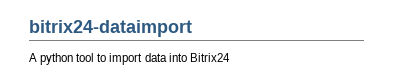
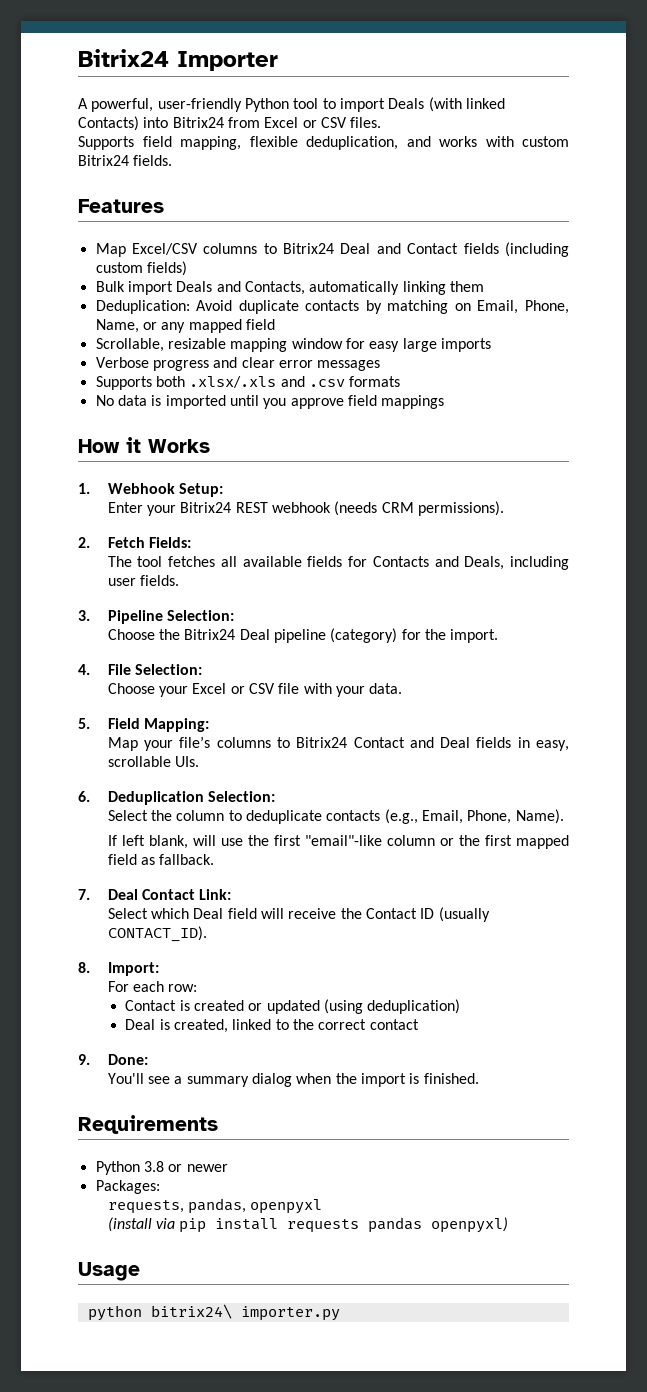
[29,20,192,37] bitrix24-dataimport -> [78,49,278,71] Bitrix24 Importer
[40,53,230,65] python tool to import data into Bitrix24 -> [91,97,505,112] [78,116,382,131] [78,136,569,150] [78,155,173,166] [78,199,164,213] [95,242,569,257] [95,261,187,276] [95,281,484,295] [95,300,569,314] [95,319,275,333] [95,338,491,352] [95,357,381,371] [95,376,401,390] [95,395,445,409] [78,437,210,453] [78,483,224,497] [107,501,504,516] [78,537,192,548] [107,556,569,570] [107,575,180,586] [78,610,235,624] [107,628,499,643] [78,664,203,675] [107,683,403,697] [78,718,210,732] [107,736,569,751] [107,756,200,767] [78,791,276,805] [107,809,564,824] [107,835,569,849] [107,854,215,865] [78,889,232,900] [107,907,490,922] [107,926,207,942] [78,962,159,976] [107,981,198,992] [125,999,461,1014] [125,1019,419,1033] [78,1054,148,1065] [107,1073,479,1087] [78,1115,218,1134] [95,1161,228,1175] [95,1180,160,1194] [107,1198,323,1214] [107,1217,509,1233] [78,1262,140,1281] [87,1304,340,1321] powerful, user-friendly Python tool to import Deals (with linked Contacts) into Bitrix24 from Excel or CSV files. // Supports field mapping, flexible deduplication, and works with custom Bitrix24 fields. // Features // Map Excel/CSV columns to Bitrix24 Deal and Contact fields (including custom fields) // Bulk import Deals and Contacts, automatically linking them // Deduplication: Avoid duplicate contacts by matching on Email, Phone, Name, or any mapped field // Scrollable, resizable mapping window for easy large imports // Verbose progress and clear error messages // Supports both .xlsx/.xls and .csv formats // No data is imported until you approve field mappings // How it Works // 1. Webhook Setup: // Enter your Bitrix24 REST webhook (needs CRM permissions). // 2. Fetch Fields: // The tool fetches all available fields for Contacts and Deals, including user fields. // 3. Pipeline Selection: // Choose the Bitrix24 Deal pipeline (category) for the import. // 4. File Selection: // Choose your Excel or CSV file with your data. // 5. Field Mapping: // Map your file’s columns to Bitrix24 Contact and Deal fields in easy, scrollable UIs. // 6. Deduplication Selection: // Select the column to deduplicate contacts (e.g., Email, Phone, Name). // If left blank, will use the first "email"-like column or the first mapped field as fallback. // 7. Deal Contact Link: // Select which Deal field will receive the Contact ID (usually CONTACT_ID). // 8. Import: // For each row: // Contact is created or updated (using deduplication) // Deal is created, linked to the correct contact // 9. Done: // You'll see a summary dialog when the import is finished. // Requirements // Python 3.8 or newer // Packages: // requests, pandas, openpyxl // (install via pip install requests pandas openpyxl) // Usage // python bitrix24\ importer.py

